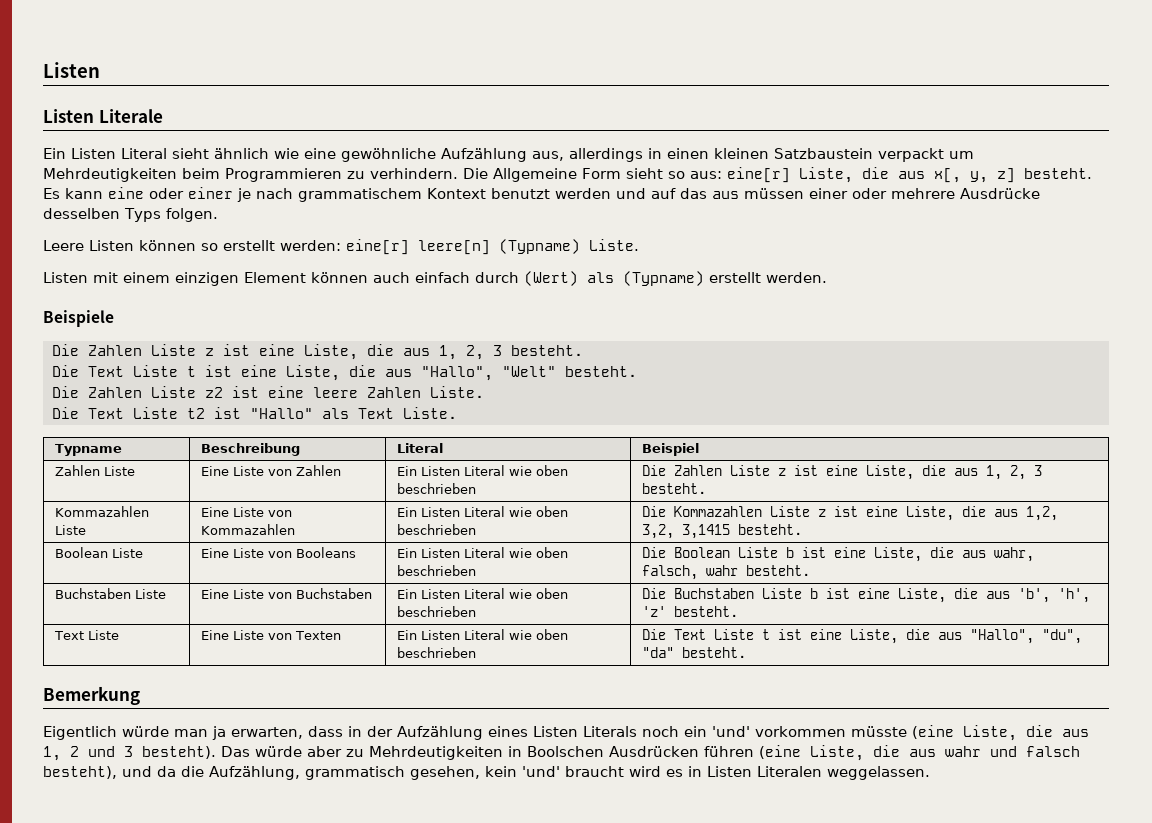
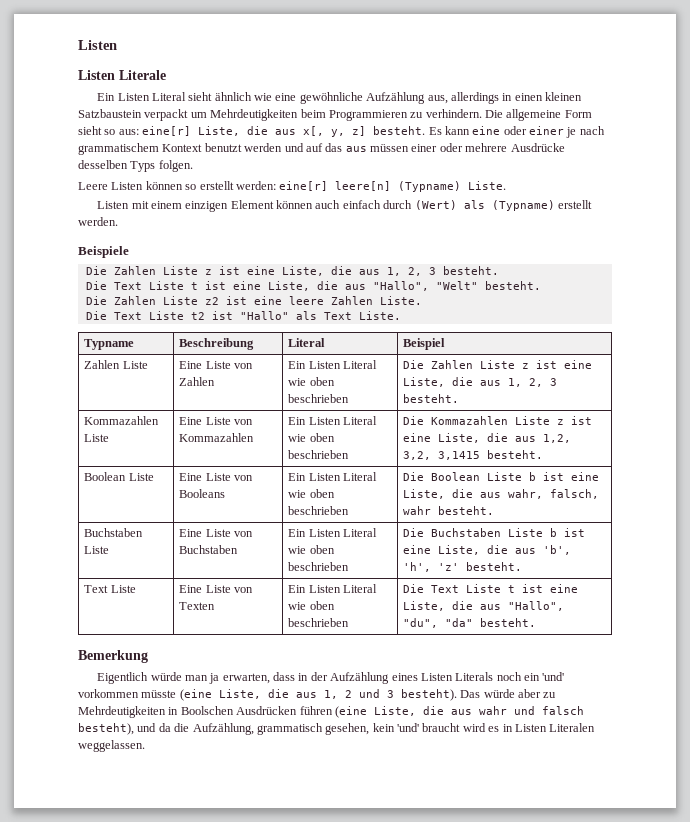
[493,168,577,182] Allgemeine -> [506,109,562,121] allgemeine

